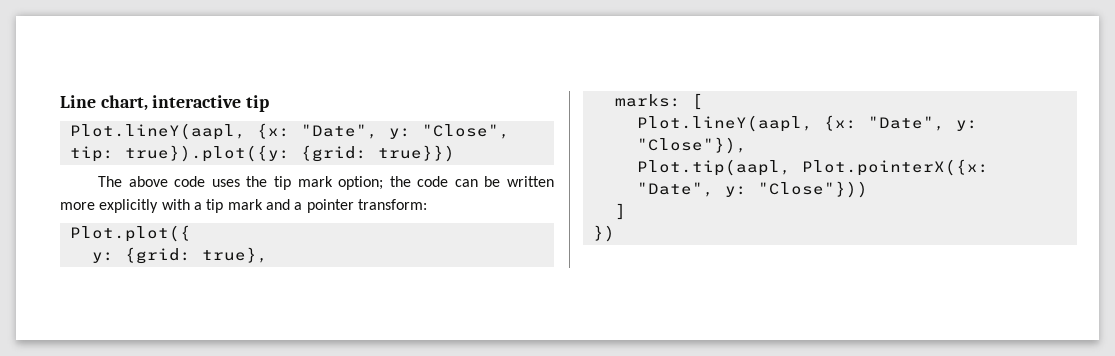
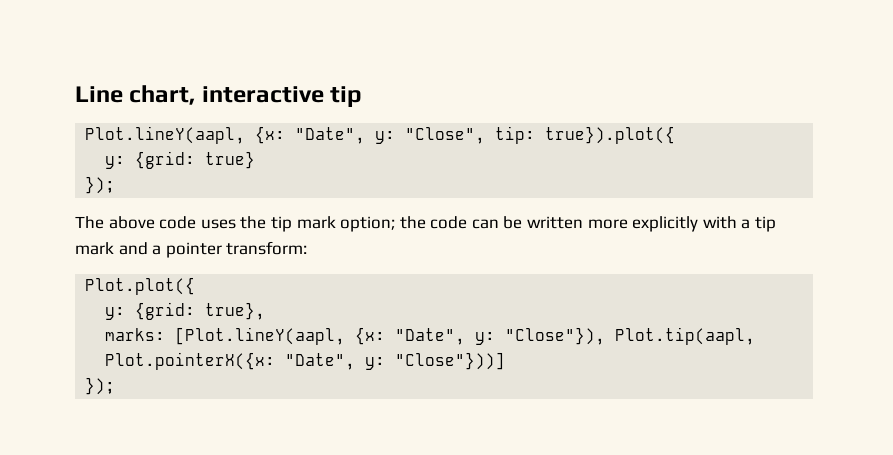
[124,145,455,162] true}).plot({y: {grid: true}}) -> [545,126,676,144] [105,151,256,169] [85,176,116,194] true}).plot({ // y: {grid: true} // });
[691,93,703,110] [636,115,813,132] [ // Plot.lineY(aapl, -> [175,327,346,345] [Plot.lineY(aapl,
(747, 145) // -> (606, 336) none
[757,181,868,198] [614,203,626,220] [592,225,615,242] "Close"})) // ] // }) -> [395,352,506,370] [85,377,116,395] "Close"}))] // });

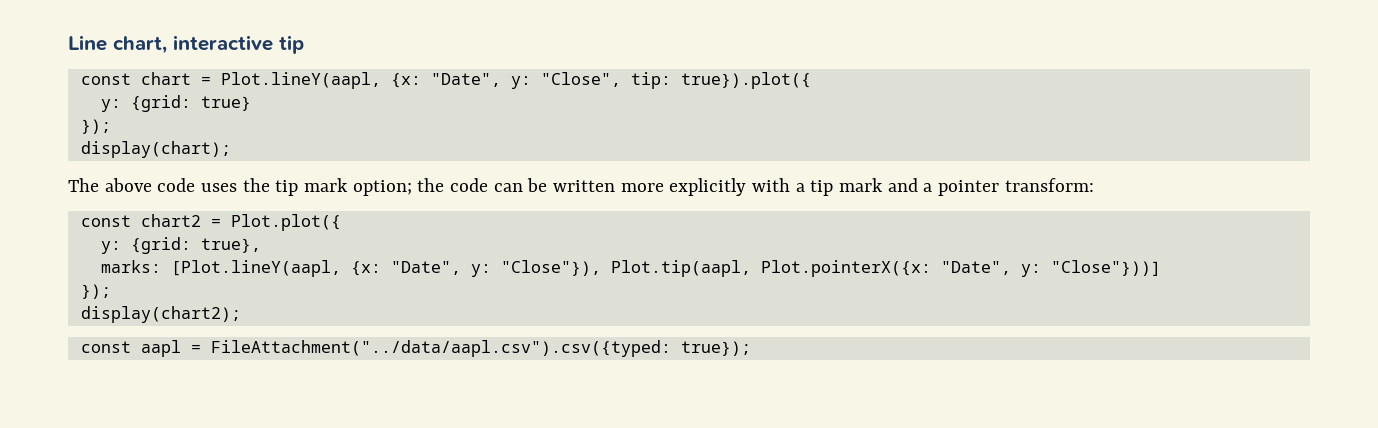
(363, 96) none -> [80,72,211,85] const chart =
(116, 185) none -> [80,141,231,158] // display(chart);
(308, 248) none -> [80,214,221,227] const chart2 =
(116, 386) none -> [80,306,241,323] [80,340,751,357] // display(chart2); // const aapl = FileAttachment("../data/aapl.csv").csv({typed: true});

